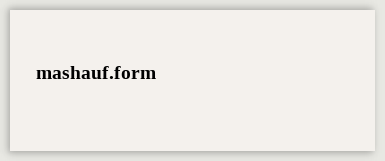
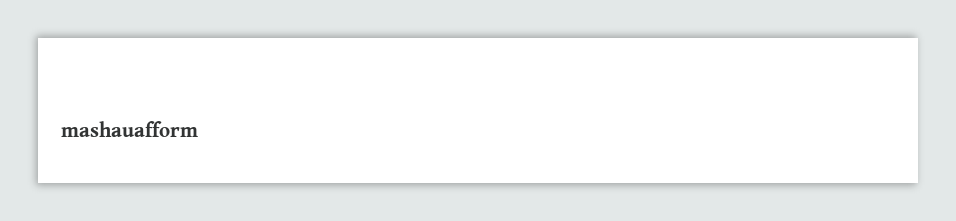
[36,66,156,79] mashauf.form -> [61,121,198,137] mashauafform

